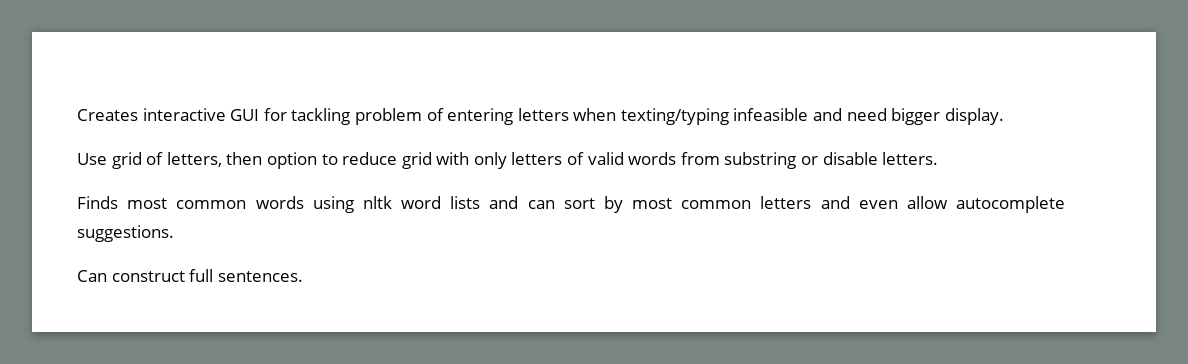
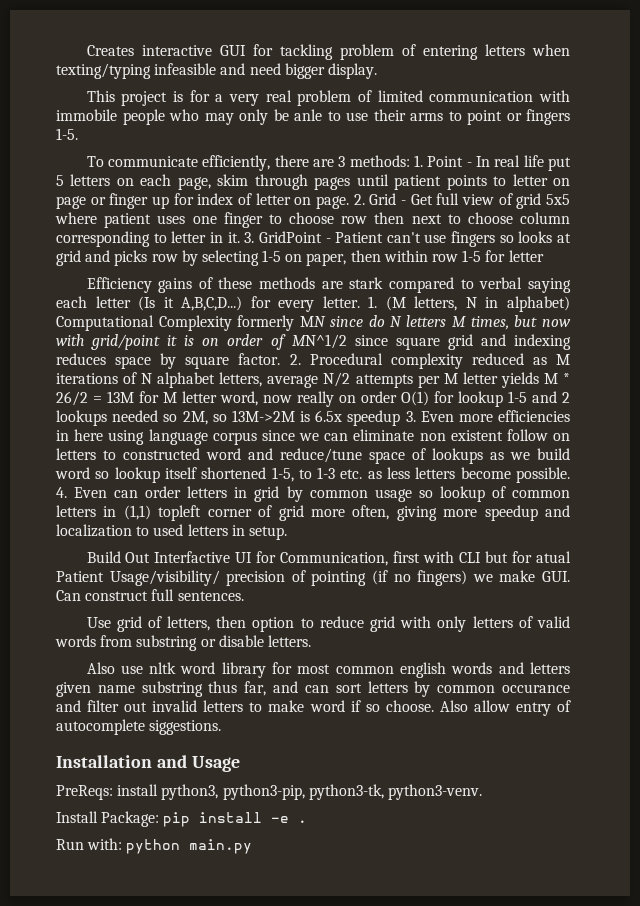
(1004, 116) none -> [86,90,570,106] [56,109,570,125] [56,128,78,140] [86,155,571,171] [56,174,570,190] [56,193,571,209] [55,212,570,228] [56,231,572,247] [56,250,544,266] [86,277,572,293] [56,296,570,312] [56,315,572,331] [56,334,571,350] [56,353,570,369] [56,372,571,388] [56,391,570,407] [56,410,570,426] [56,429,571,445] [56,448,570,464] [55,467,570,483] [56,486,570,502] [56,505,570,521] [56,524,287,540] [86,551,572,566] [56,570,571,586] [56,589,244,601] // This project is for a very real problem of limited communication with immobile people who may only be anle to use their arms to point or fingers 1-5. // To communicate efficiently, there are 3 methods: 1. Point - In real life put 5 letters on each page, skim through pages until patient points to letter on page or finger up for index of letter on page. 2. Grid - Get full view of grid 5x5 where patient uses one finger to choose row then next to choose column corresponding to letter in it. 3. GridPoint - Patient can't use fingers so looks at grid and picks row by selecting 1-5 on paper, then within row 1-5 for letter // Efficiency gains of these methods are stark compared to verbal saying each letter (Is it A,B,C,D...) for every letter. 1. (M letters, N in alphabet) Computational Complexity formerly MN since do N letters M times, but now with grid/point it is on order of MN^1/2 since square grid and indexing reduces space by square factor. 2. Procedural complexity reduced as M iterations of N alphabet letters, average N/2 attempts per M letter yields M * 26/2 = 13M for M letter word, now really on order O(1) for lookup 1-5 and 2 lookups needed so 2M, so 13M->2M is 6.5x speedup 3. Even more efficiencies in here using language corpus since we can eliminate non existent follow on letters to constructed word and reduce/tune space of lookups as we build word so lookup itself shortened 1-5, to 1-3 etc. as less letters become possible. 4. Even can order letters in grid by common usage so lookup of common letters in (1,1) topleft corner of grid more often, giving more speedup and localization to used letters in setup. // Build Out Interfactive UI for Communication, first with CLI but for atual Patient Usage/visibility/ precision of pointing (if no fingers) we make GUI. Can construct full sentences.
[77,196,1065,213] [77,225,174,242] [77,269,303,282] Finds most common words using nltk word lists and can sort by most common letters and even allow autocomplete suggestions. // Can construct full sentences. -> [86,662,570,678] [56,681,570,697] [56,700,571,716] [56,719,222,735] [56,755,240,772] [56,784,482,800] [56,811,308,827] [56,838,253,854] Also use nltk word library for most common english words and letters given name substring thus far, and can sort letters by common occurance and filter out invalid letters to make word if so choose. Also allow entry of autocomplete siggestions. // Installation and Usage // PreReqs: install python3, python3-pip, python3-tk, python3-venv. // Install Package: pip install -e . // Run with: python main.py

